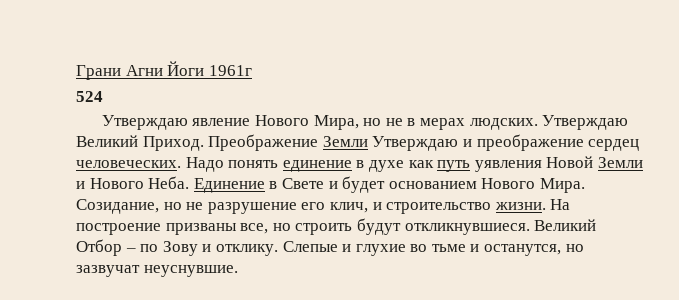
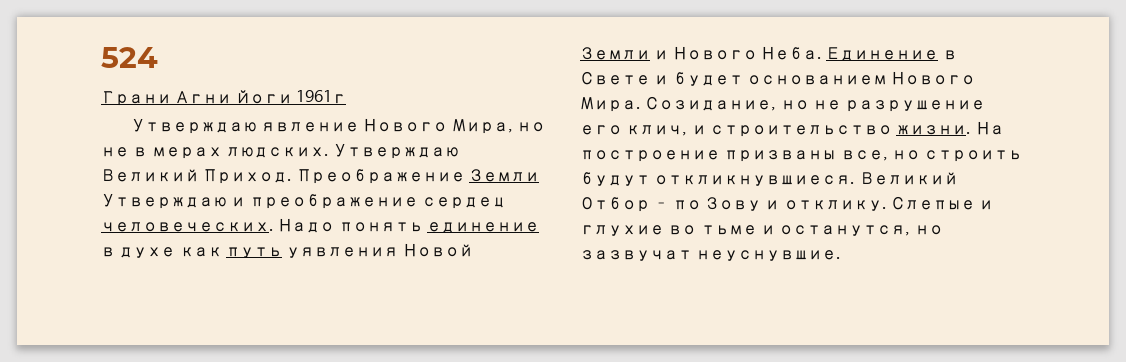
(76, 72) none -> [101,47,158,68] 524 //
[76,91,103,102] // 524 -> (346, 97) none

